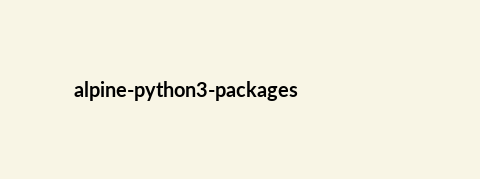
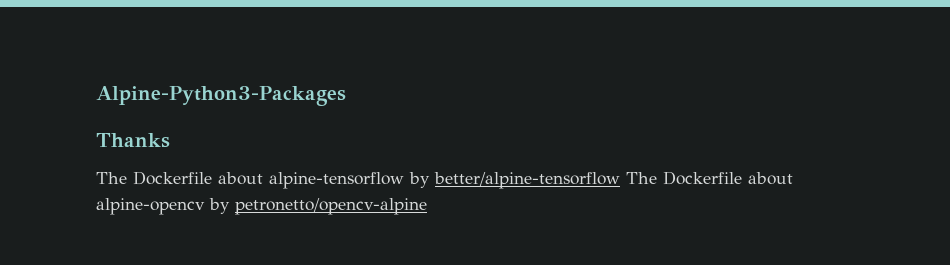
[74,81,298,101] alpine-python3-packages -> [96,86,346,106] [96,133,170,148] [96,171,793,189] [96,198,427,215] Alpine-Python3-Packages // Thanks // The Dockerfile about alpine-tensorflow by better/alpine-tensorflow The Dockerfile about alpine-opencv by petronetto/opencv-alpine

